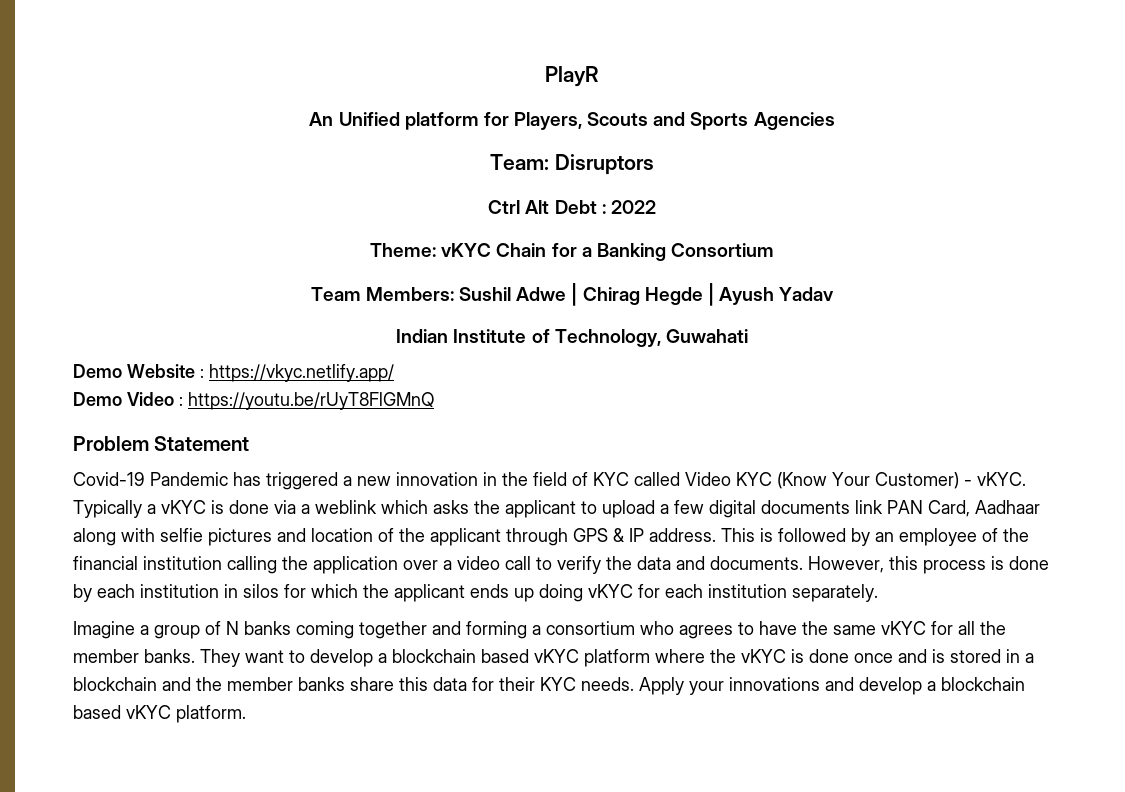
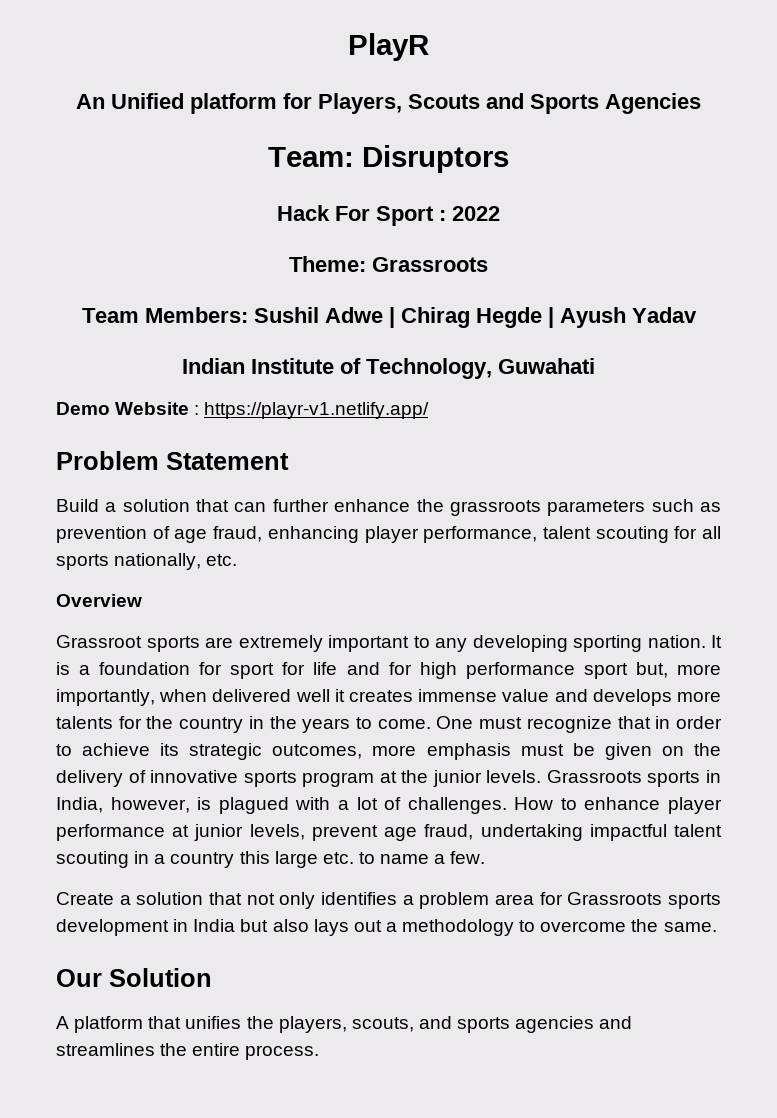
[488,200,597,214] Ctrl Alt Debt -> [277,205,434,226] Hack For Sport
[441,243,774,261] vKYC Chain for a Banking Consortium -> [372,257,488,272] Grassroots
[209,364,394,382] [73,392,434,410] [73,436,250,451] [73,472,1026,490] [73,500,1040,518] [73,528,1029,546] [73,556,1049,574] [73,584,878,602] [73,621,1006,639] [73,649,1034,667] [73,677,1025,695] [73,705,246,723] https://vkyc.netlify.app/ // Demo Video : https://youtu.be/rUyT8FlGMnQ // Problem Statement // Covid-19 Pandemic has triggered a new innovation in the field of KYC called Video KYC (Know Your Customer) - vKYC. Typically a vKYC is done via a weblink which asks the applicant to upload a few digital documents link PAN Card, Aadhaar along with selfie pictures and location of the applicant through GPS & IP address. This is followed by an employee of the financial institution calling the application over a video call to verify the data and documents. However, this process is done by each institution in silos for which the applicant ends up doing vKYC for each institution separately. // Imagine a group of N banks coming together and forming a consortium who agrees to have the same vKYC for all the member banks. They want to develop a blockchain based vKYC platform where the vKYC is done once and is stored in a blockchain and the member banks share this data for their KYC needs. Apply your innovations and develop a blockchain based vKYC platform. -> [204,402,430,419] [56,451,289,470] [56,499,722,516] [56,526,722,543] [56,553,238,570] [56,594,142,607] [56,635,722,652] [56,662,721,679] [56,689,721,706] [56,716,722,733] [56,743,722,760] [56,770,721,787] [56,797,722,814] [56,824,722,841] [56,851,486,868] [56,892,722,909] [56,919,717,936] [56,968,212,987] [56,1016,633,1033] [56,1043,320,1060] https://playr-v1.netlify.app/ // Problem Statement // Build a solution that can further enhance the grassroots parameters such as prevention of age fraud, enhancing player performance, talent scouting for all sports nationally, etc. // Overview // Grassroot sports are extremely important to any developing sporting nation. It is a foundation for sport for life and for high performance sport but, more importantly, when delivered well it creates immense value and develops more talents for the country in the years to come. One must recognize that in order to achieve its strategic outcomes, more emphasis must be given on the delivery of innovative sports program at the junior levels. Grassroots sports in India, however, is plagued with a lot of challenges. How to enhance player performance at junior levels, prevent age fraud, undertaking impactful talent scouting in a country this large etc. to name a few. // Create a solution that not only identifies a problem area for Grassroots sports development in India but also lays out a methodology to overcome the same. // Our Solution // A platform that unifies the players, scouts, and sports agencies and streamlines the entire process.

